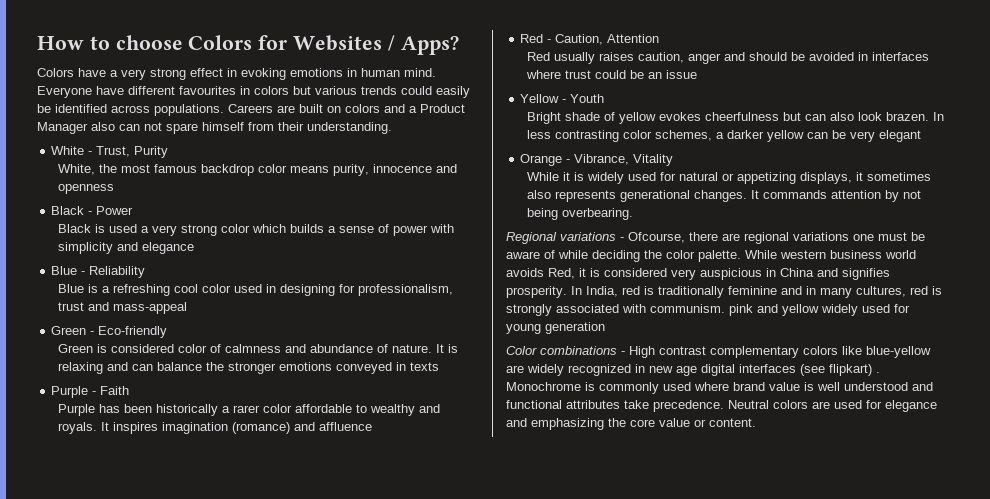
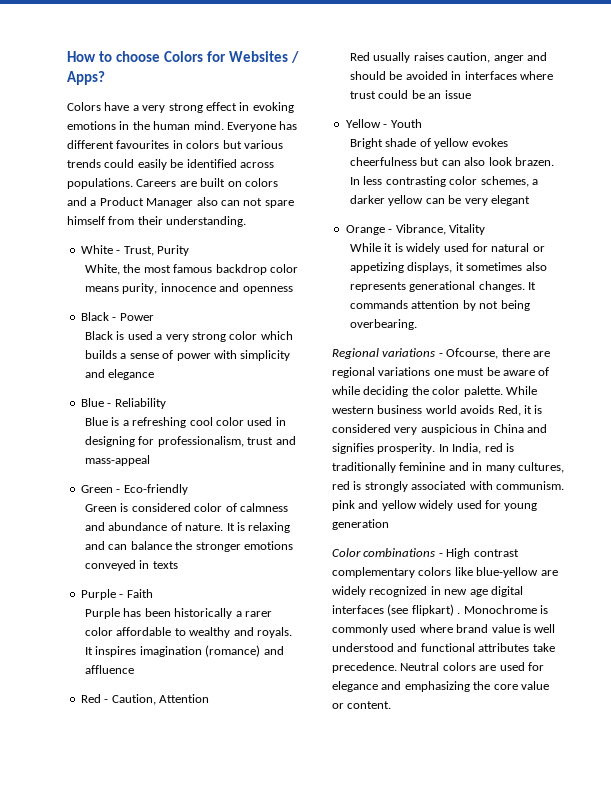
(357, 72) none -> [132,121,150,130] the
[96,86,124,95] have -> [279,121,298,130] has

